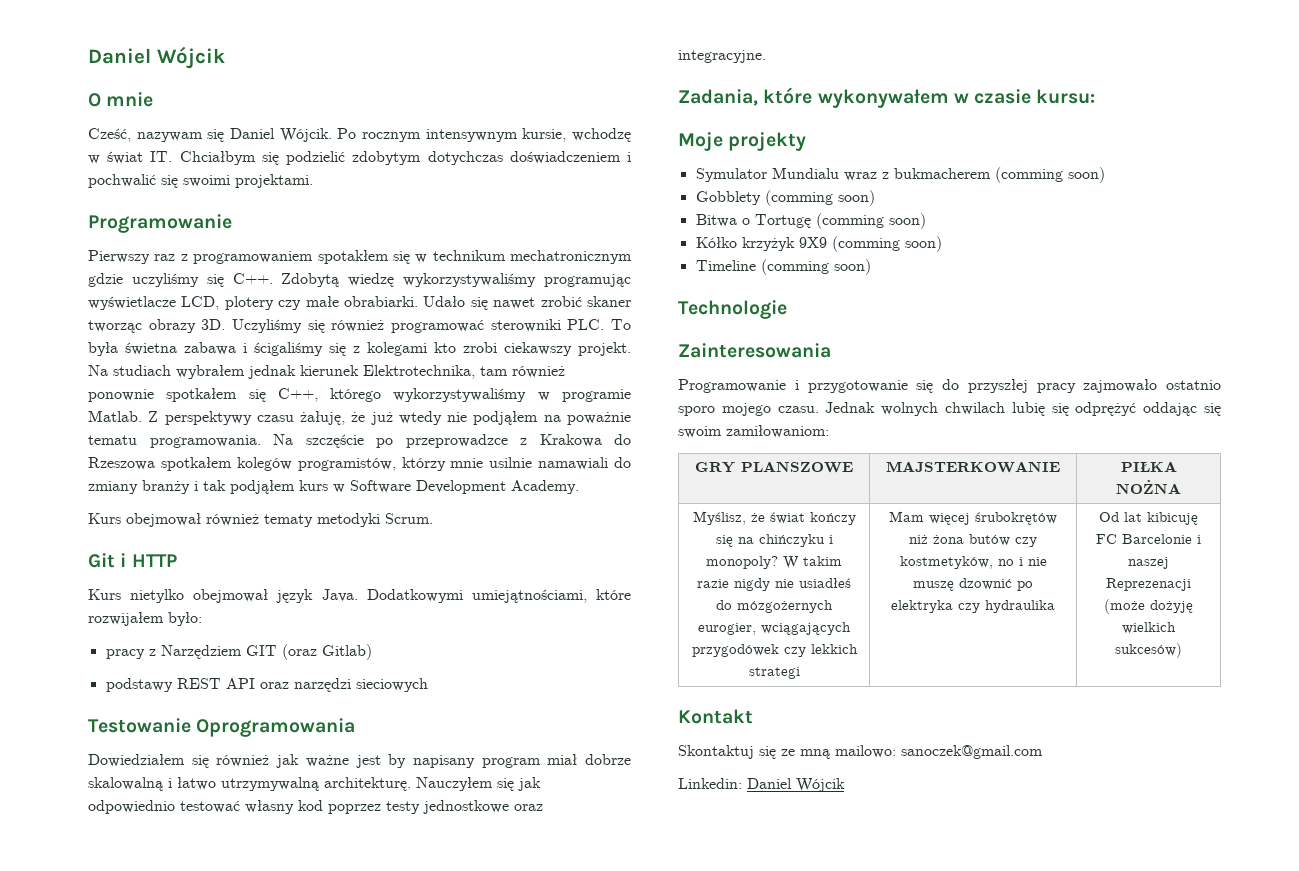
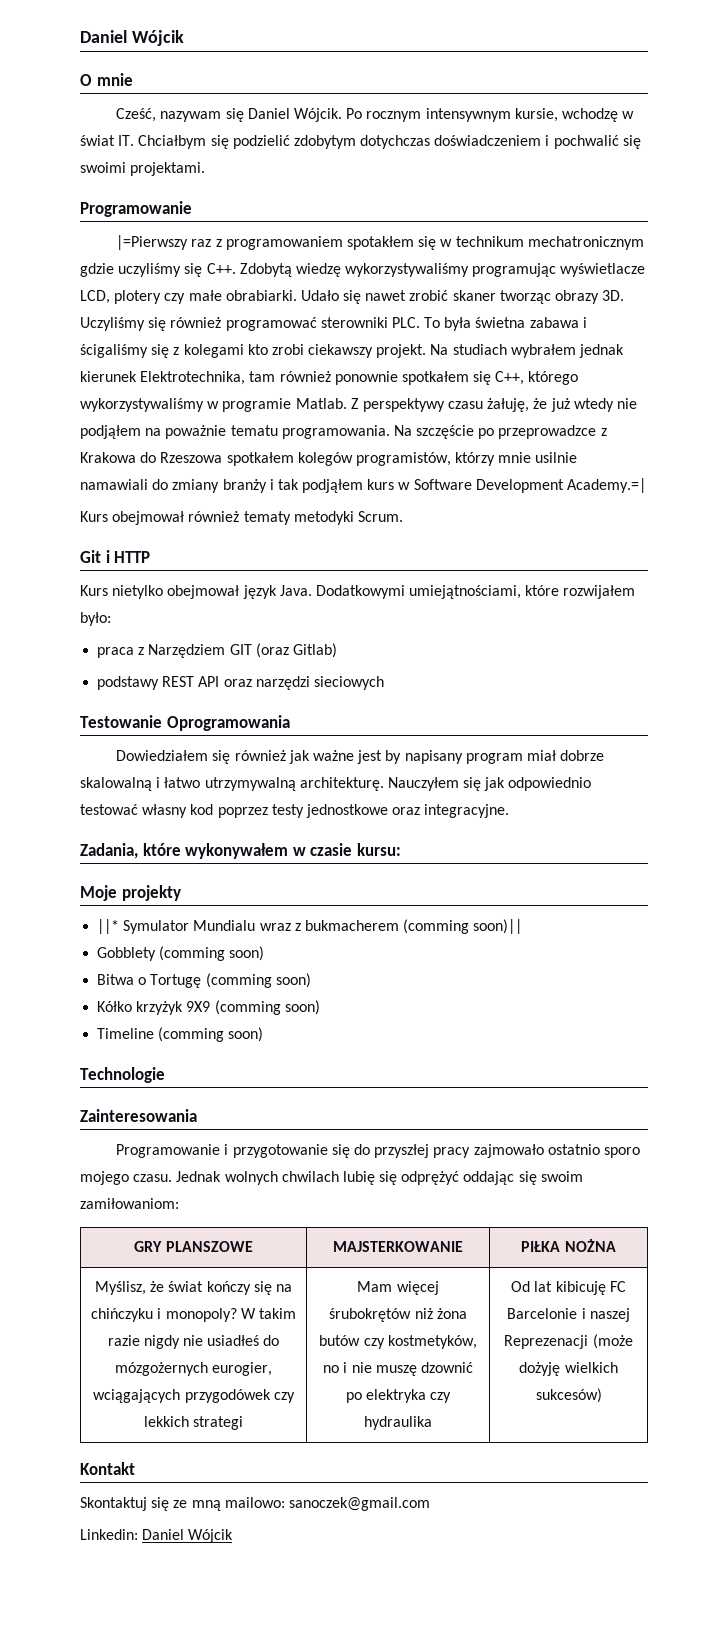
[88,250,150,264] Pierwszy -> [116,235,189,250] |=Pierwszy
[511,480,579,494] Academy. -> [567,478,647,493] Academy.=|
[105,649,145,659] pracy -> [97,647,135,658] praca
(807, 141) none -> [97,919,120,934] ||*
[1067,167,1105,183] soon) -> [473,919,523,934] soon)||

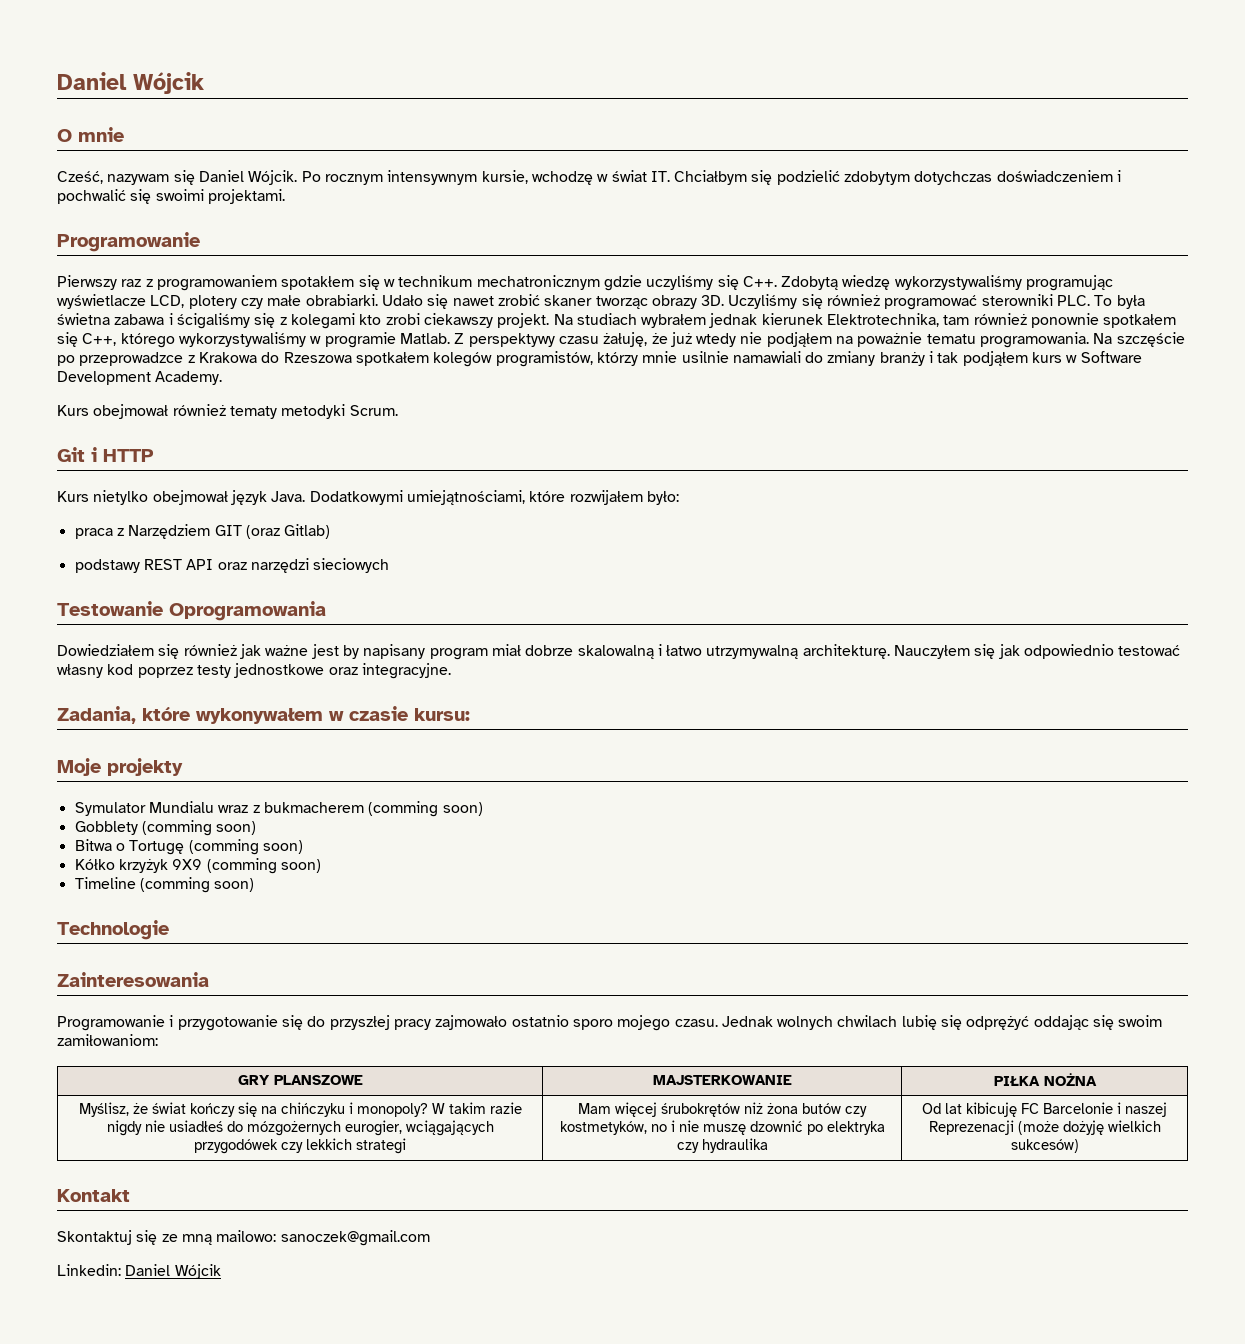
[116,235,189,250] |=Pierwszy -> [57,275,117,290] Pierwszy
[567,478,647,493] Academy.=| -> [155,371,223,385] Academy.
[97,919,120,934] ||* -> (183, 767) none
[473,919,523,934] soon)|| -> [442,802,483,816] soon)

